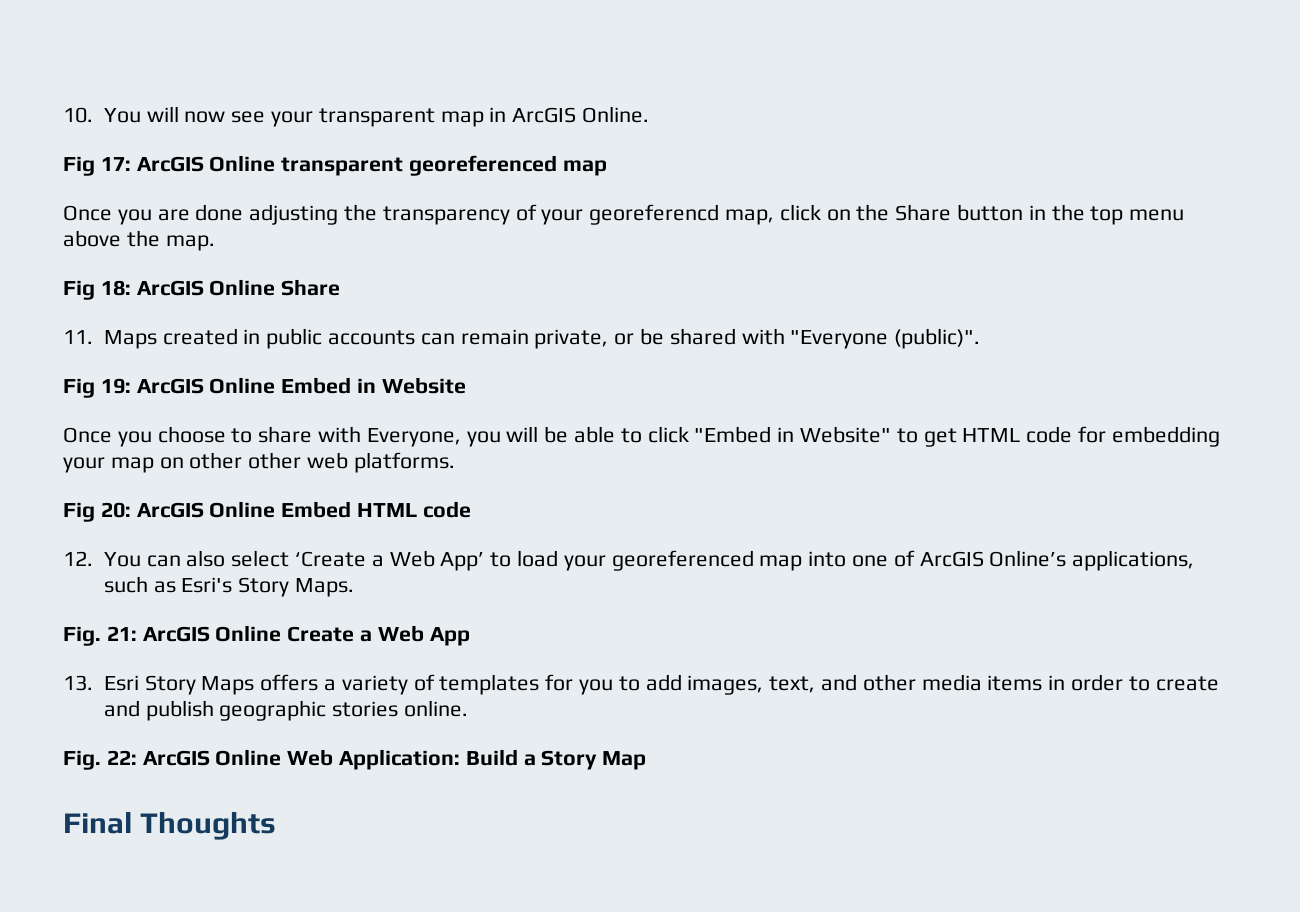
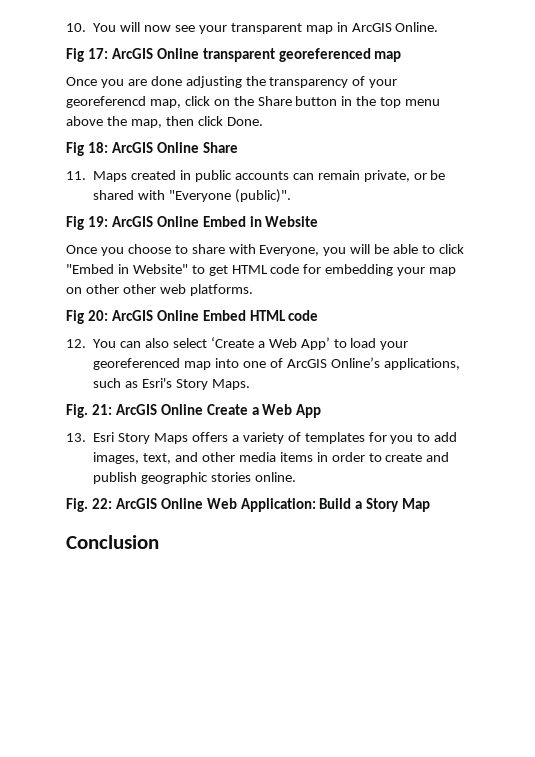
[165,235,215,251] map. -> [130,116,263,128] map, then click Done.
[63,812,277,840] Final Thoughts -> [66,535,159,549] Conclusion

